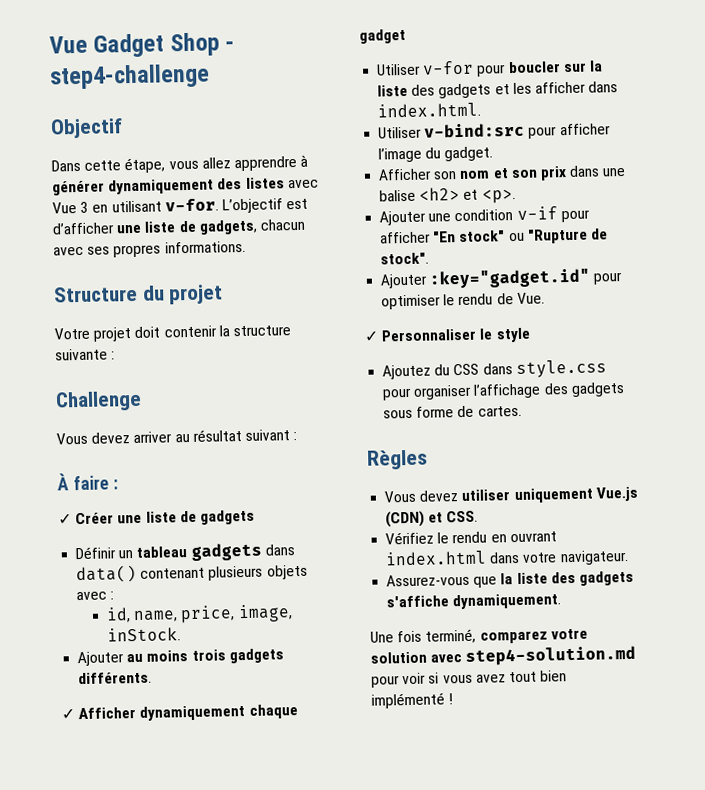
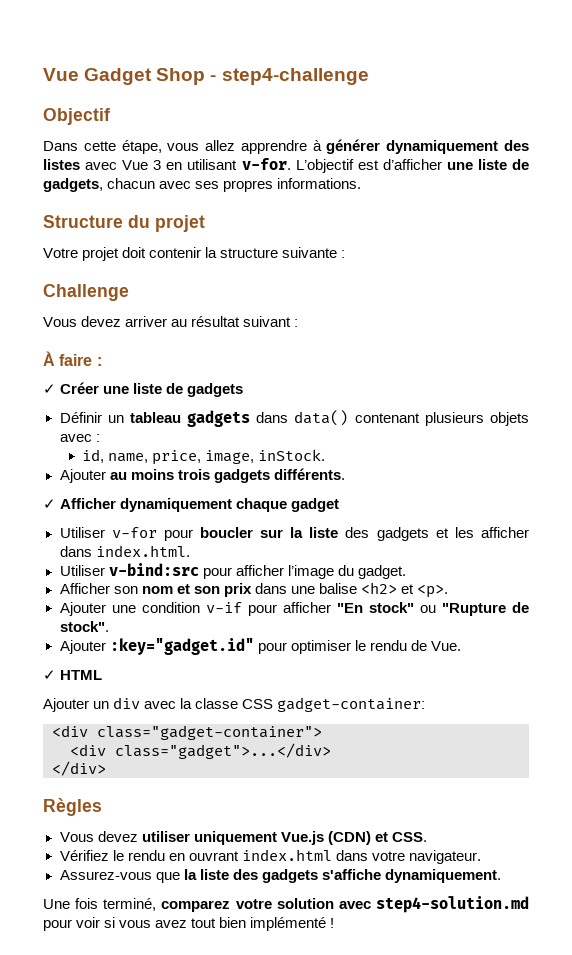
[381,327,531,343] [382,359,607,380] [382,382,625,401] [383,405,522,419] Personnaliser le style // Ajoutez du CSS dans style.css pour organiser l’affichage des gadgets sous forme de cartes. -> [60,670,103,680] [43,697,426,712] [52,725,322,740] [70,743,331,759] [52,761,106,776] HTML // Ajouter un div avec la classe CSS gadget-container: // <div class="gadget-container"> // <div class="gadget">...</div> // </div>

